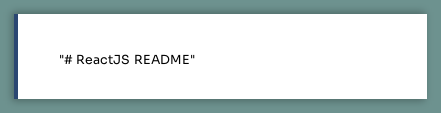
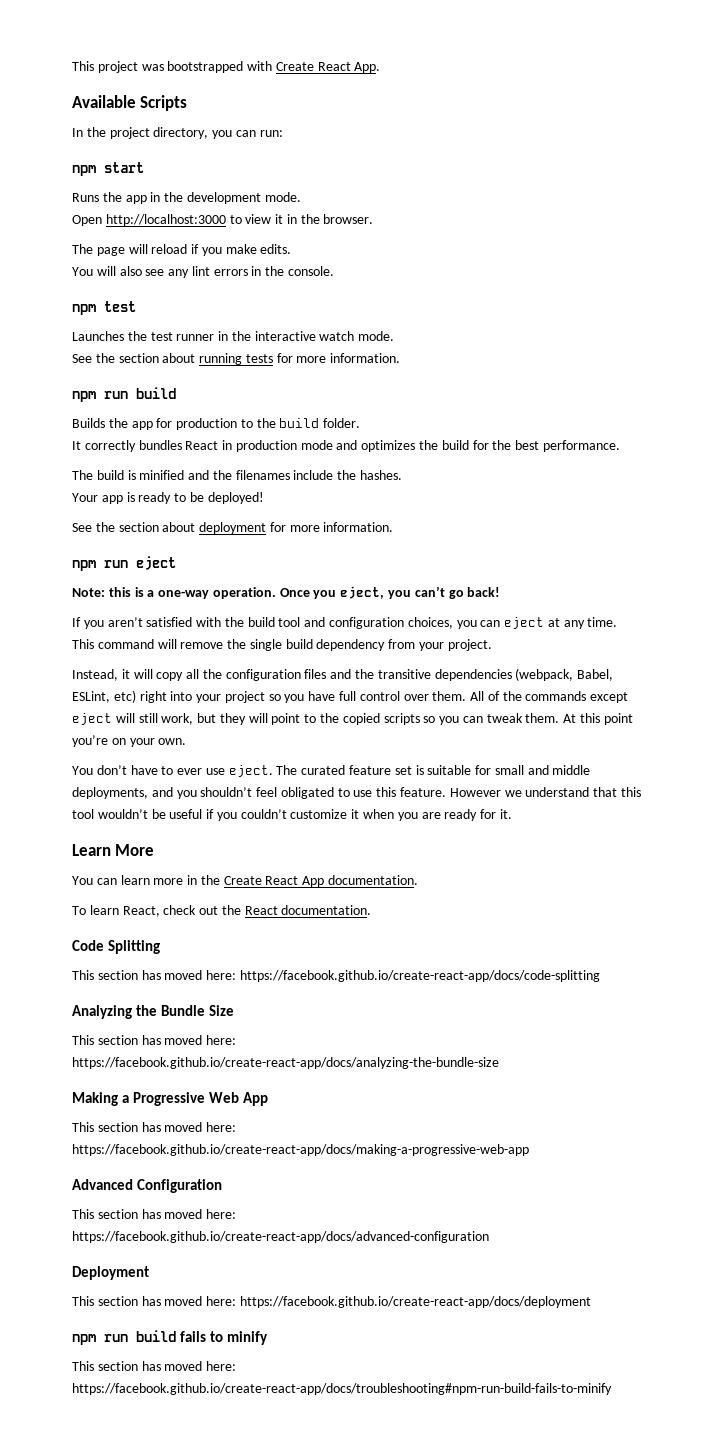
[59,54,195,65] "# ReactJS README" -> [72,61,381,73] [72,95,188,111] [72,127,283,139] [72,162,144,176] [72,192,301,204] [72,214,374,226] [72,244,292,256] [72,266,335,278] [72,301,136,315] [72,331,395,341] [72,353,401,365] [72,387,176,402] [72,418,361,430] [72,440,620,452] [72,470,403,480] [72,492,264,504] [72,522,394,534] [72,556,176,571] [72,586,501,599] [72,617,618,629] [72,639,492,651] [72,668,614,681] [72,690,629,703] [72,713,633,725] [72,735,187,747] [72,765,591,777] [72,787,641,799] [72,809,512,821] [72,844,155,856] [72,875,419,887] [72,905,372,917] [72,940,161,954] [72,970,600,982] [72,1005,235,1019] [72,1035,237,1045] [72,1057,499,1069] [72,1092,269,1106] [72,1122,237,1132] [72,1144,529,1156] [72,1179,223,1193] [72,1209,237,1219] [72,1231,489,1243] [72,1266,149,1280] [72,1296,591,1308] [72,1330,269,1345] [72,1361,237,1371] [72,1383,612,1395] This project was bootstrapped with Create React App. // Available Scripts // In the project directory, you can run: // npm start // Runs the app in the development mode. // Open http://localhost:3000 to view it in the browser. // The page will reload if you make edits. // You will also see any lint errors in the console. // npm test // Launches the test runner in the interactive watch mode. // See the section about running tests for more information. // npm run build // Builds the app for production to the build folder. // It correctly bundles React in production mode and optimizes the build for the best performance. // The build is minified and the filenames include the hashes. // Your app is ready to be deployed! // See the section about deployment for more information. // npm run eject // Note: this is a one-way operation. Once you eject, you can’t go back! // If you aren’t satisfied with the build tool and configuration choices, you can eject at any time. This command will remove the single build dependency from your project. // Instead, it will copy all the configuration files and the transitive dependencies (webpack, Babel, ESLint, etc) right into your project so you have full control over them. All of the commands except eject will still work, but they will point to the copied scripts so you can tweak them. At this point you’re on your own. // You don’t have to ever use eject. The curated feature set is suitable for small and middle deployments, and you shouldn’t feel obligated to use this feature. However we understand that this tool wouldn’t be useful if you couldn’t customize it when you are ready for it. // Learn More // You can learn more in the Create React App documentation. // To learn React, check out the React documentation. // Code Splitting // This section has moved here: https://facebook.github.io/create-react-app/docs/code-splitting // Analyzing the Bundle Size // This section has moved here: https://facebook.github.io/create-react-app/docs/analyzing-the-bundle-size // Making a Progressive Web App // This section has moved here: https://facebook.github.io/create-react-app/docs/making-a-progressive-web-app // Advanced Configuration // This section has moved here: https://facebook.github.io/create-react-app/docs/advanced-configuration // Deployment // This section has moved here: https://facebook.github.io/create-react-app/docs/deployment // npm run build fails to minify // This section has moved here: https://facebook.github.io/create-react-app/docs/troubleshooting#npm-run-build-fails-to-minify

